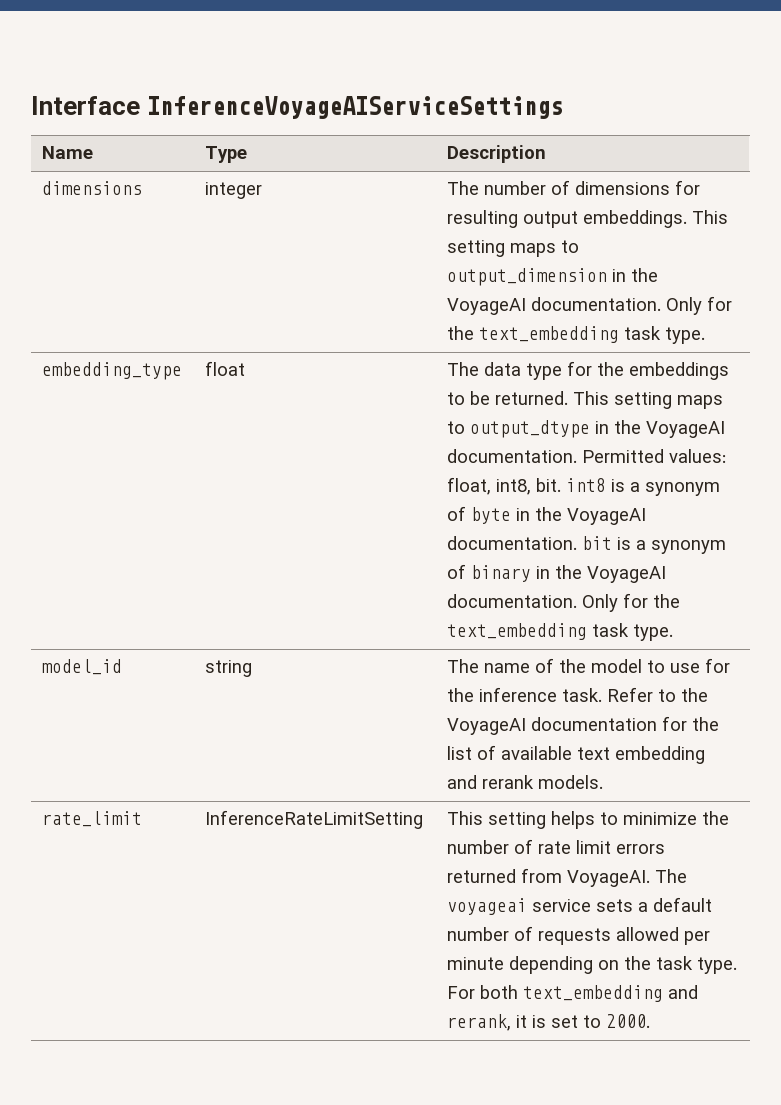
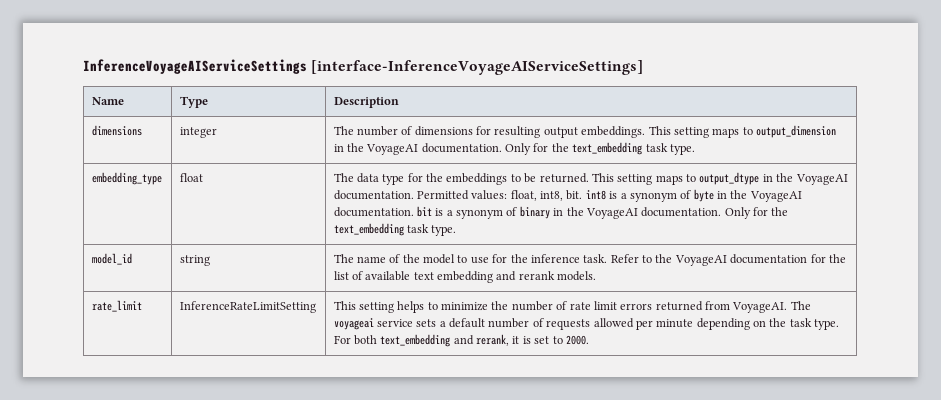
[31,96,140,115] Interface -> (83, 66) none
(564, 107) none -> [311,60,644,75] [interface-InferenceVoyageAIServiceSettings]

